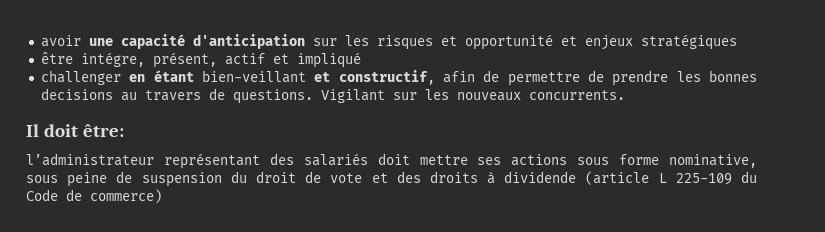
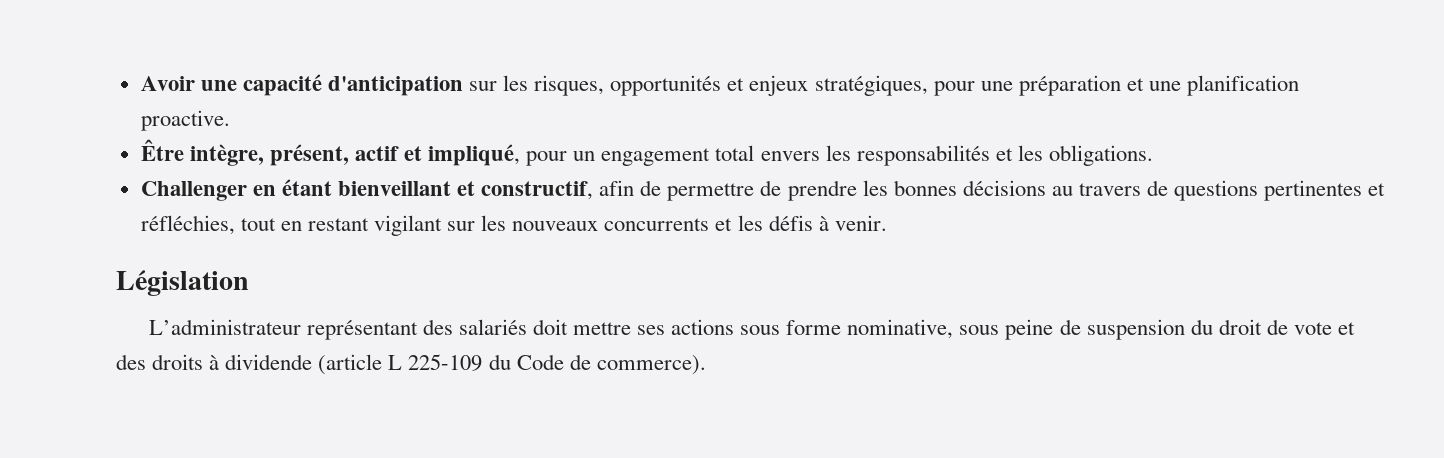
[40,35,81,47] avoir -> [140,76,195,91] Avoir
[376,34,737,50] [40,52,361,68] [40,70,121,85] risques et opportunité et enjeux stratégiques // être intégre, présent, actif et impliqué // challenger -> [534,75,1299,96] [140,110,230,131] [140,139,1153,166] [140,181,247,201] risques, opportunités et enjeux stratégiques, pour une préparation et une planification proactive. // Être intègre, présent, actif et impliqué, pour un engagement total envers les responsabilités et les obligations. // Challenger
[201,70,306,83] bien-veillant -> [337,181,451,196] bienveillant
[40,88,113,100] decisions -> [962,180,1046,196] décisions
[232,89,625,104] [26,124,124,137] [26,153,154,166] questions. Vigilant sur les nouveaux concurrents. // Il doit être: // l’administrateur -> [1174,180,1386,201] [140,215,887,236] [116,270,249,296] [148,319,301,335] questions pertinentes et réfléchies, tout en restant vigilant sur les nouveaux concurrents et les défis à venir. // Législation // L’administrateur
[90,189,162,203] commerce) -> [596,355,706,375] commerce).

